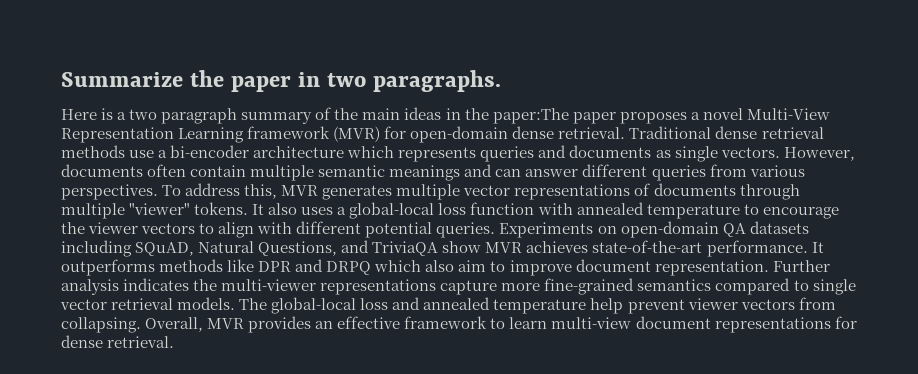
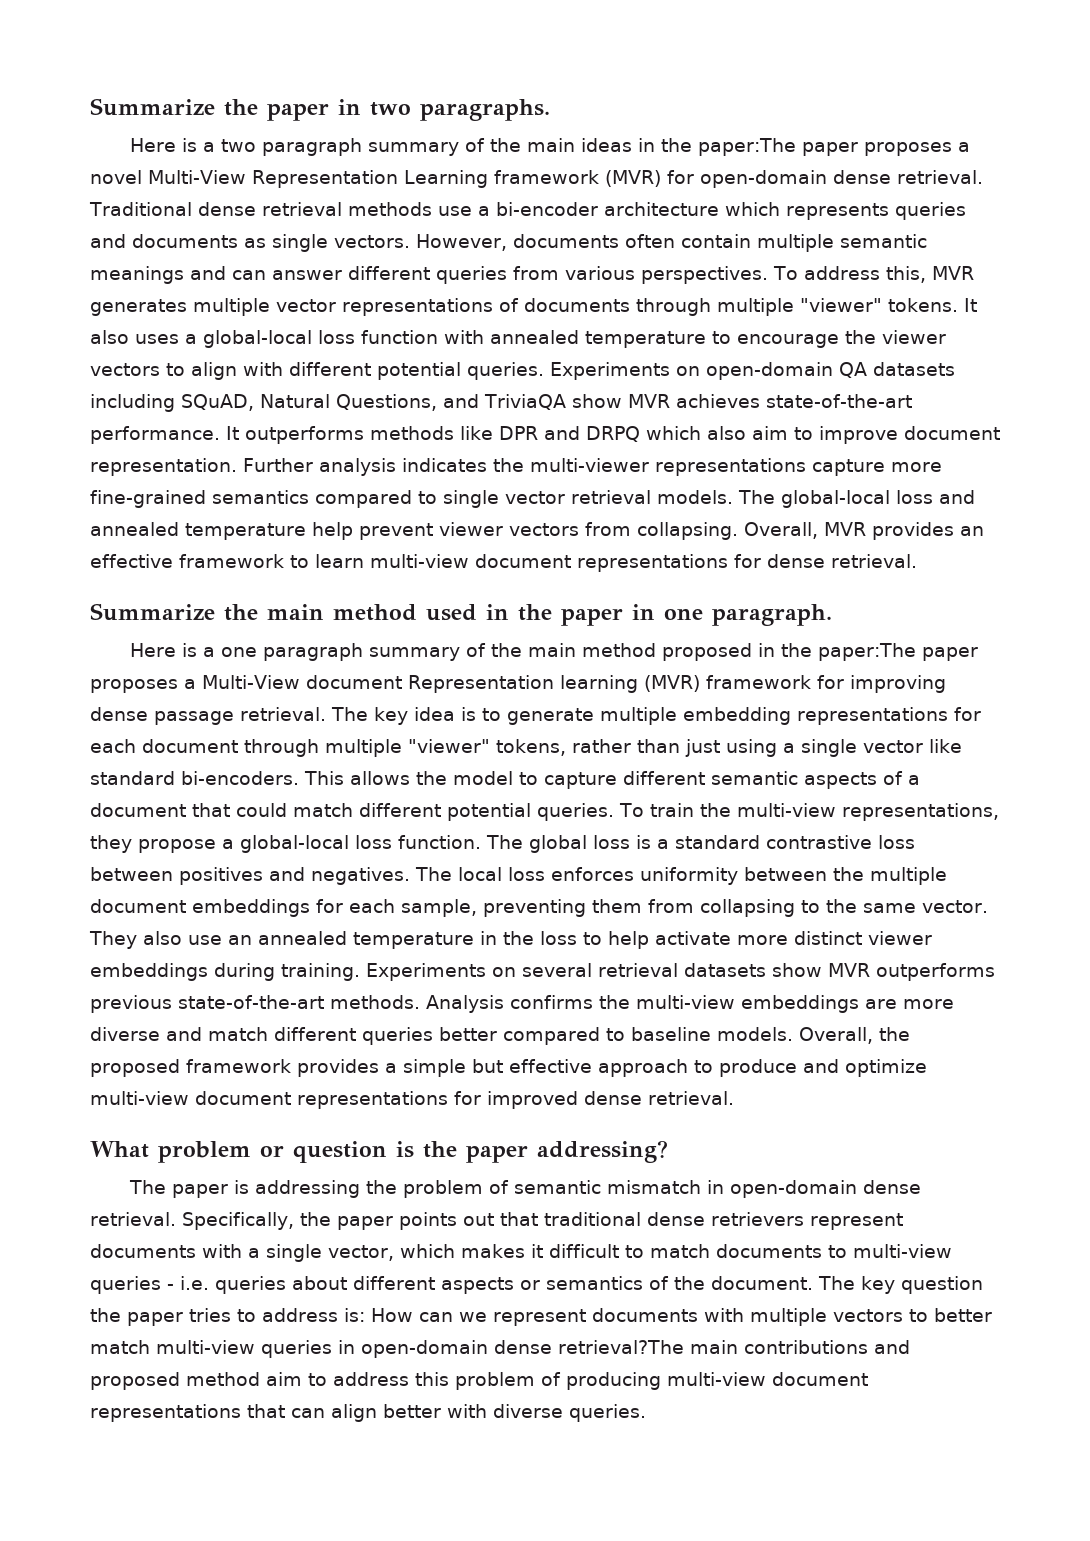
(175, 342) none -> [90,603,832,626] [130,643,979,661] [90,675,946,693] [90,707,981,725] [90,739,962,757] [90,771,920,789] [90,803,999,821] [90,835,915,853] [90,867,947,885] [90,899,988,917] [89,931,932,949] [90,963,995,981] [90,995,954,1013] [90,1027,910,1045] [90,1059,927,1077] [90,1091,734,1109] [90,1140,668,1163] [129,1180,922,1198] [90,1212,903,1230] [90,1244,952,1262] [90,1276,983,1294] [90,1308,992,1326] [90,1340,910,1358] [90,1372,868,1390] [90,1404,646,1422] // Summarize the main method used in the paper in one paragraph. // Here is a one paragraph summary of the main method proposed in the paper:The paper proposes a Multi-View document Representation learning (MVR) framework for improving dense passage retrieval. The key idea is to generate multiple embedding representations for each document through multiple "viewer" tokens, rather than just using a single vector like standard bi-encoders. This allows the model to capture different semantic aspects of a document that could match different potential queries. To train the multi-view representations, they propose a global-local loss function. The global loss is a standard contrastive loss between positives and negatives. The local loss enforces uniformity between the multiple document embeddings for each sample, preventing them from collapsing to the same vector. They also use an annealed temperature in the loss to help activate more distinct viewer embeddings during training. Experiments on several retrieval datasets show MVR outperforms previous state-of-the-art methods. Analysis confirms the multi-view embeddings are more diverse and match different queries better compared to baseline models. Overall, the proposed framework provides a simple but effective approach to produce and optimize multi-view document representations for improved dense retrieval. // What problem or question is the paper addressing? // The paper is addressing the problem of semantic mismatch in open-domain dense retrieval. Specifically, the paper points out that traditional dense retrievers represent documents with a single vector, which makes it difficult to match documents to multi-view queries - i.e. queries about different aspects or semantics of the document. The key question the paper tries to address is: How can we represent documents with multiple vectors to better match multi-view queries in open-domain dense retrieval?The main contributions and proposed method aim to address this problem of producing multi-view document representations that can align better with diverse queries.

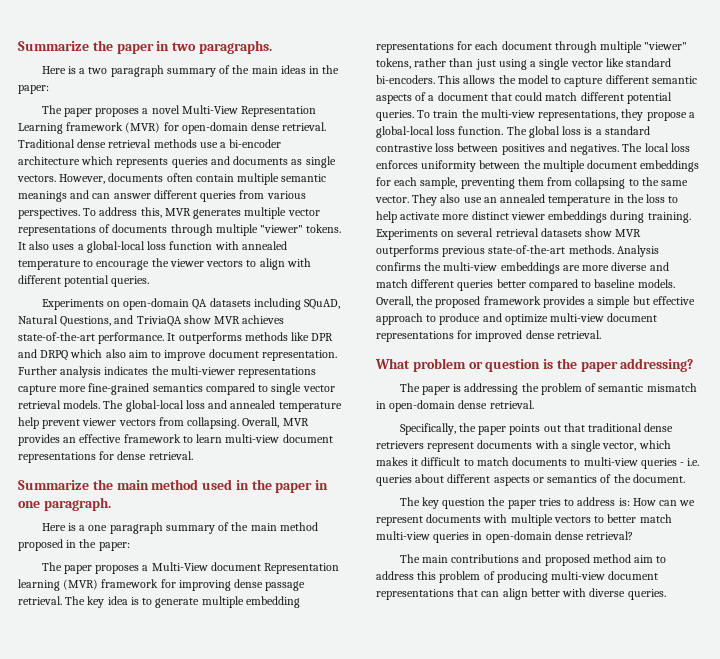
[698,138,797,156] paper:The -> [18,85,49,94] [41,105,62,114] paper: // The
(544, 371) none -> (150, 281) //
[818,643,917,661] paper:The -> [98,542,130,551] [41,562,62,571] paper: // The
(176, 1219) none -> (534, 404) //
(813, 1283) none -> (685, 478) //
[558,1340,684,1354] retrieval?The -> [586,531,634,540] [399,554,420,563] retrieval? // The

